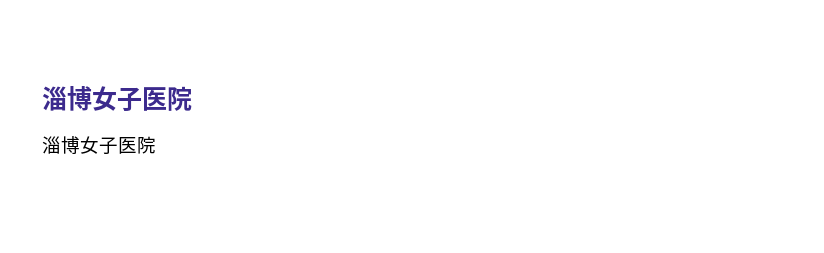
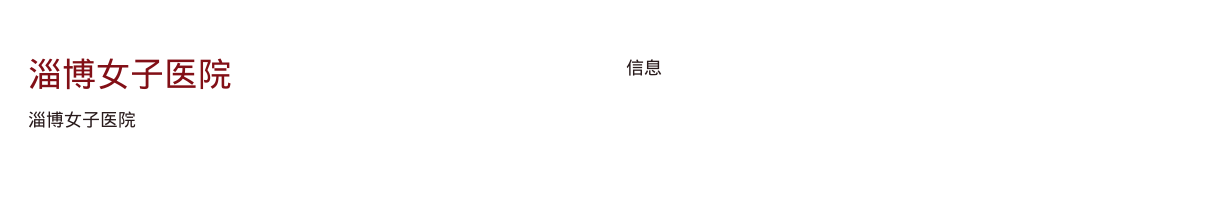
(156, 145) none -> [626,59,662,76] // 信息

